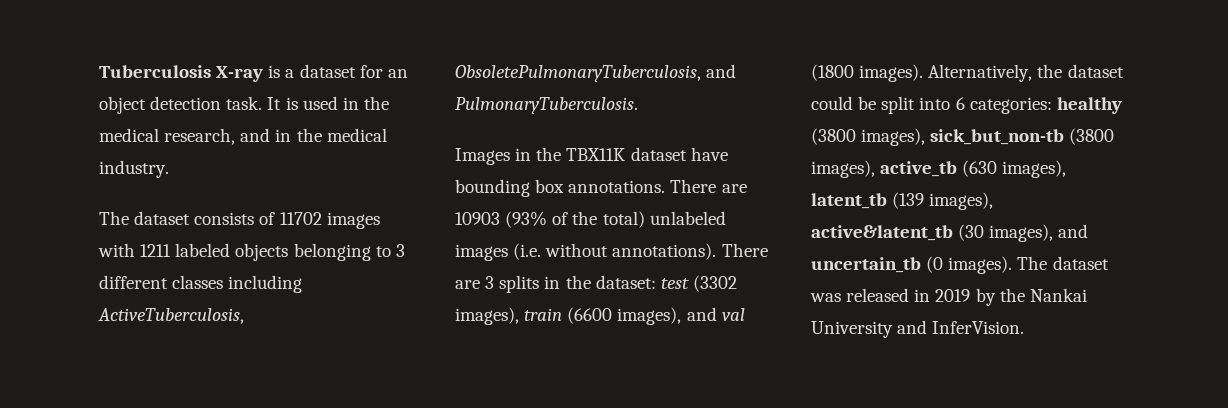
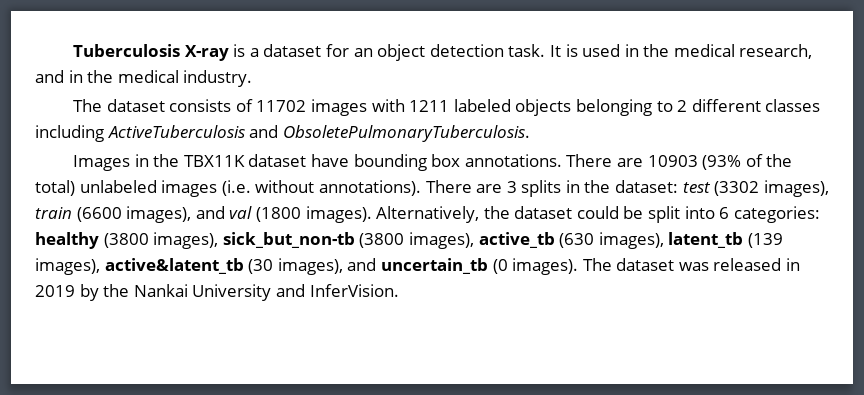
[395,244,405,257] 3 -> [677,100,688,112] 2
[98,308,244,324] [455,64,737,82] [455,97,638,114] ActiveTuberculosis, ObsoletePulmonaryTuberculosis, and PulmonaryTuberculosis. -> [107,125,530,142] ActiveTuberculosis and ObsoletePulmonaryTuberculosis.

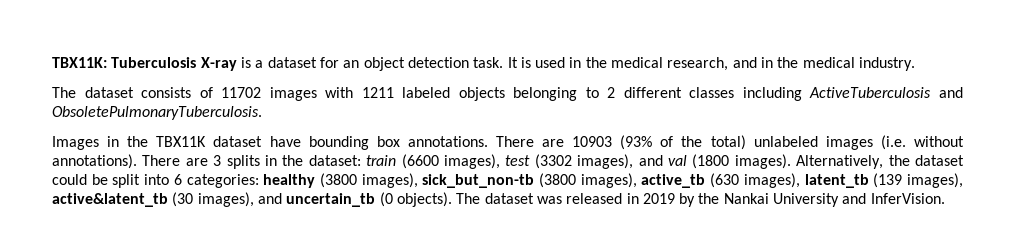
(73, 50) none -> [52,57,107,68] TBX11K:
[682,180,829,197] [35,207,122,222] test (3302 images), train (6600 -> [366,154,572,169] train (6600 images), test (3302
[512,258,579,275] images). -> [396,192,452,207] objects).

